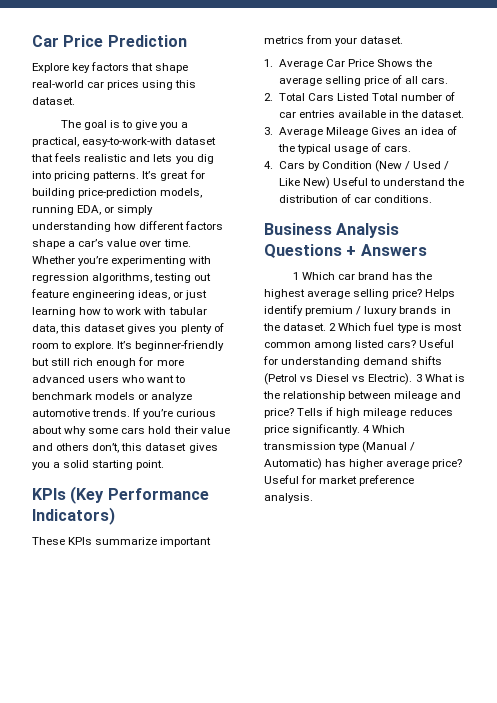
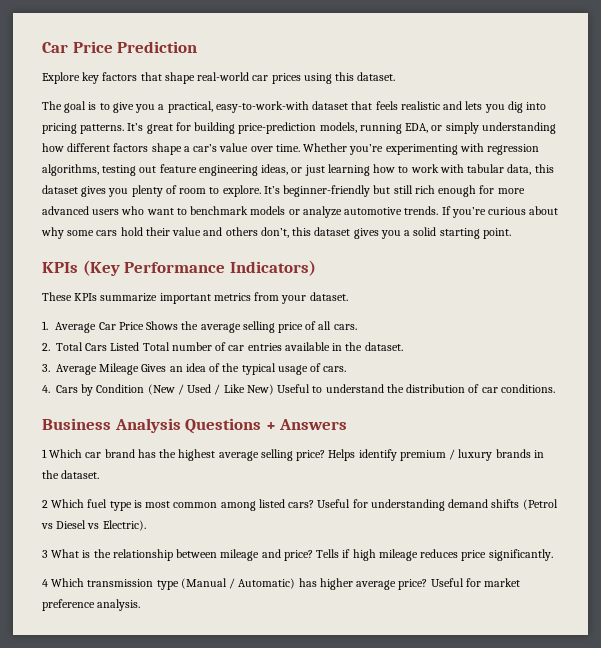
(327, 327) none -> (100, 474) //
(413, 379) none -> (146, 525) //
(361, 429) none -> (553, 555) //

